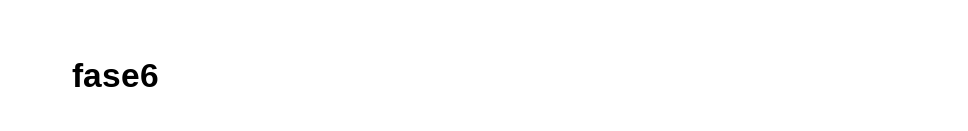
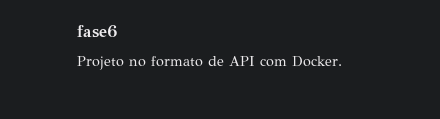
(159, 75) none -> [77,56,342,70] // Projeto no formato de API com Docker.

